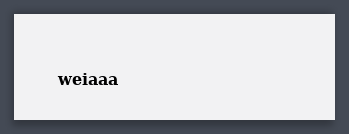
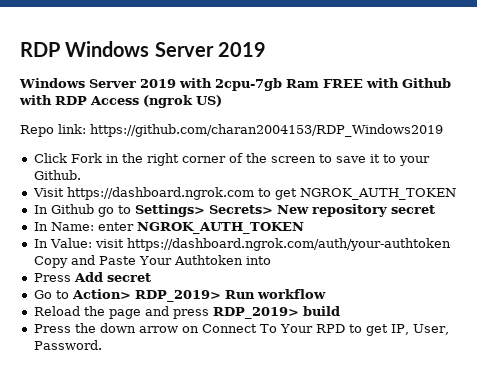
[57,73,118,85] weiaaa -> [20,41,267,57] [19,78,451,91] [19,95,222,108] [20,124,443,137] [33,153,430,166] [33,170,81,180] [32,187,456,200] [33,204,435,217] [33,222,304,234] [33,238,451,251] [33,255,271,268] [33,272,151,282] [33,289,326,302] [33,306,340,319] [33,323,449,336] [33,340,102,350] RDP Windows Server 2019 // Windows Server 2019 with 2cpu-7gb Ram FREE with Github with RDP Access (ngrok US) // Repo link: https://github.com/charan2004153/RDP_Windows2019 // Click Fork in the right corner of the screen to save it to your Github. // Visit https://dashboard.ngrok.com to get NGROK_AUTH_TOKEN // In Github go to Settings> Secrets> New repository secret // In Name: enter NGROK_AUTH_TOKEN // In Value: visit https://dashboard.ngrok.com/auth/your-authtoken Copy and Paste Your Authtoken into // Press Add secret // Go to Action> RDP_2019> Run workflow // Reload the page and press RDP_2019> build // Press the down arrow on Connect To Your RPD to get IP, User, Password.

